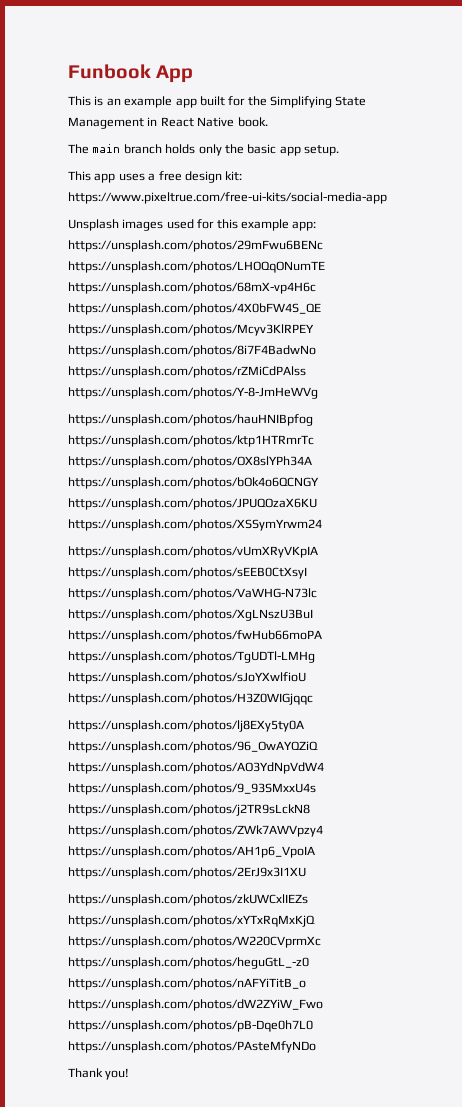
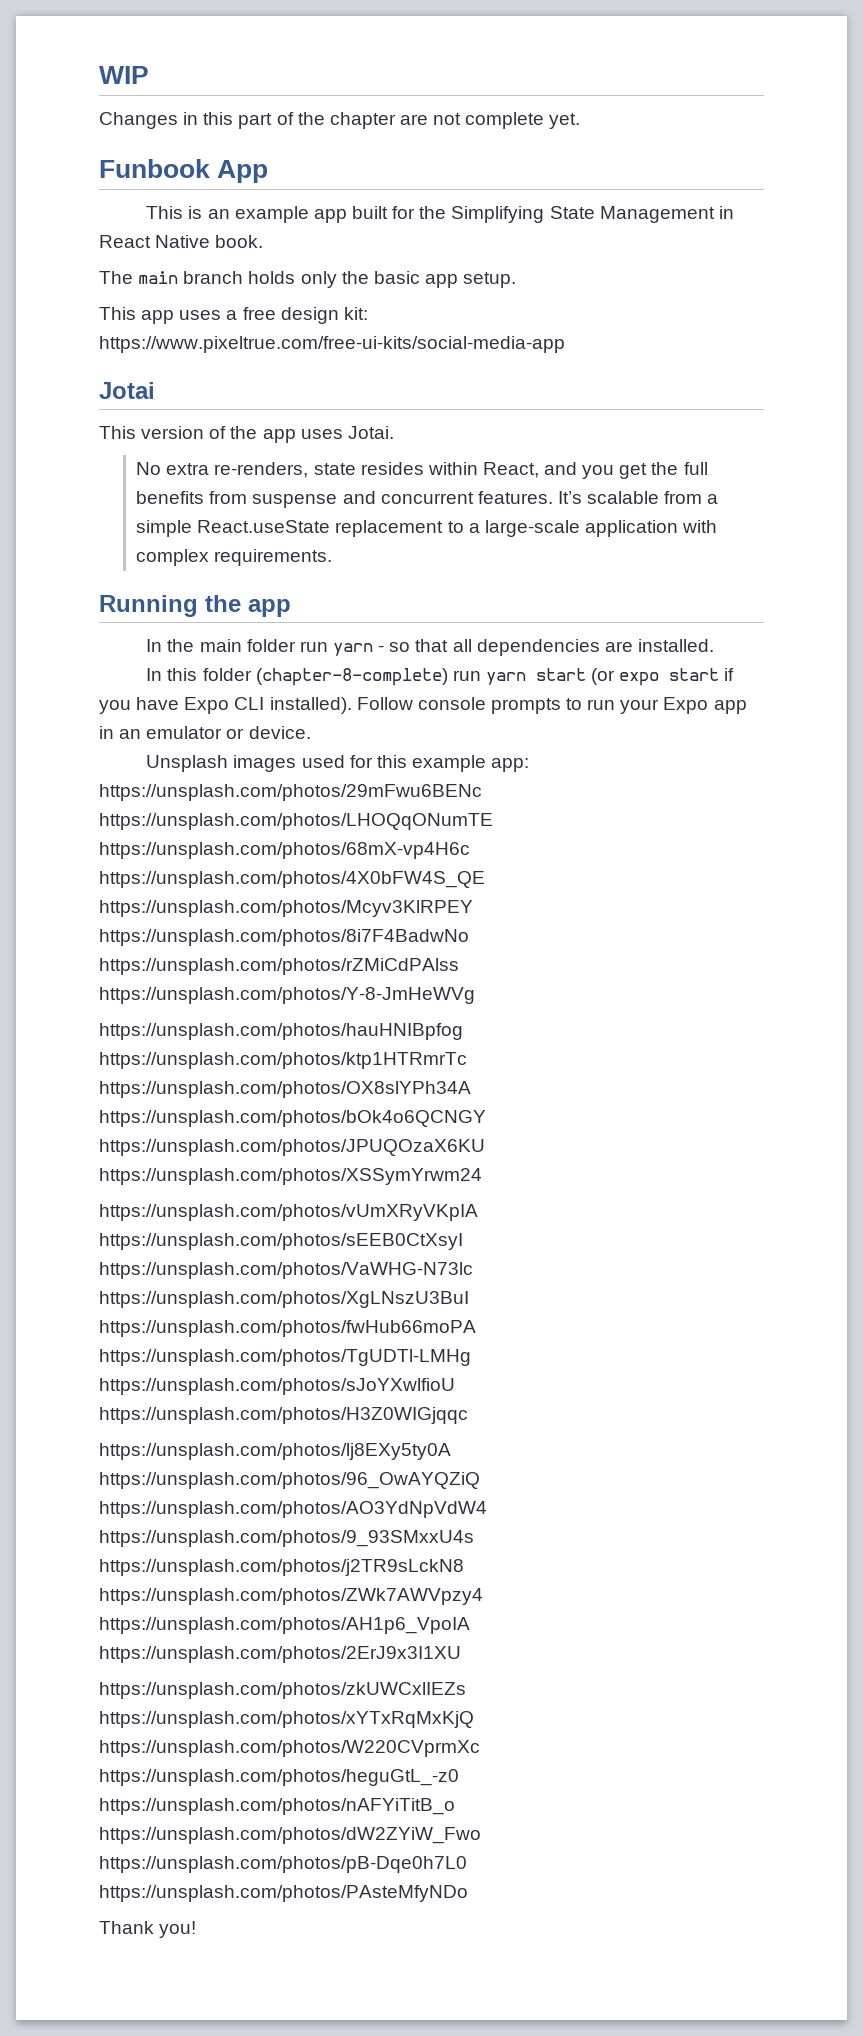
(68, 71) none -> [99,66,149,84] [99,112,581,129] WIP // Changes in this part of the chapter are not complete yet. //
(387, 198) none -> [99,382,155,399] [99,426,394,443] [136,462,708,479] [136,491,719,508] [136,520,718,537] [136,549,333,566] [99,595,291,617] [146,639,714,656] [146,668,735,686] [99,697,747,714] [99,726,311,739] // Jotai // This version of the app uses Jotai. // No extra re-renders, state resides within React, and you get the full benefits from suspense and concurrent features. It’s scalable from a simple React.useState replacement to a large-scale application with complex requirements. // Running the app // In the main folder run yarn - so that all dependencies are installed. // In this folder (chapter-8-complete) run yarn start (or expo start if you have Expo CLI installed). Follow console prompts to run your Expo app in an emulator or device.

